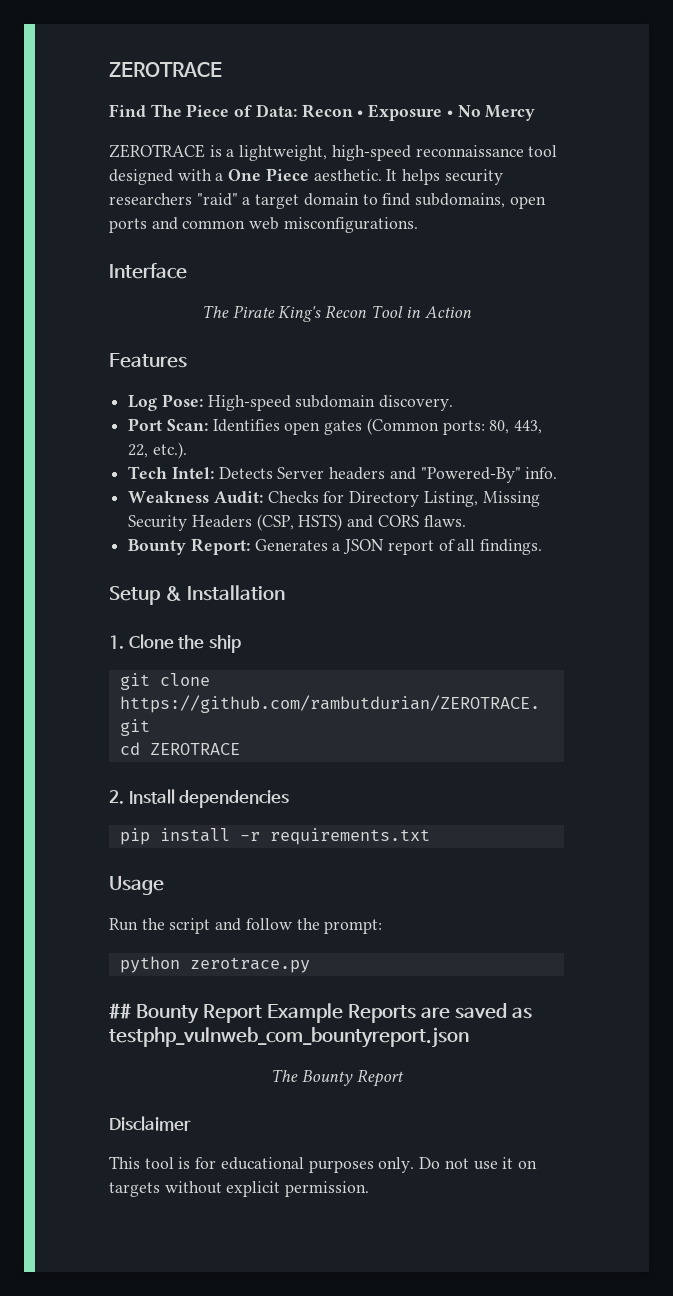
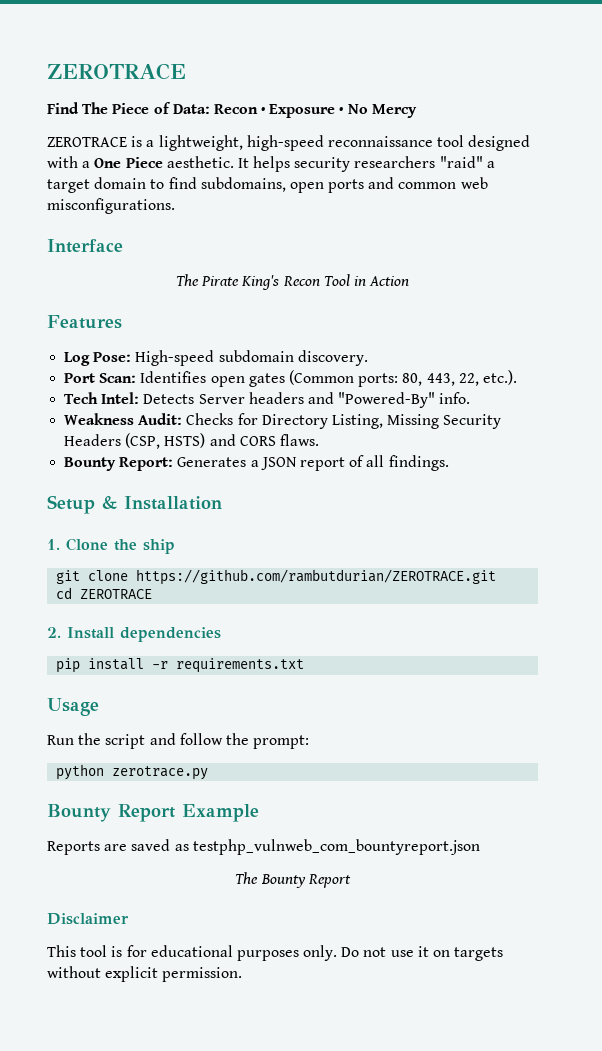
[109,1003,131,1019] ## -> (209, 773) none
(343, 1013) none -> (259, 813) //

